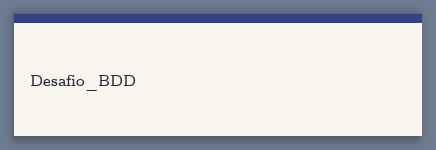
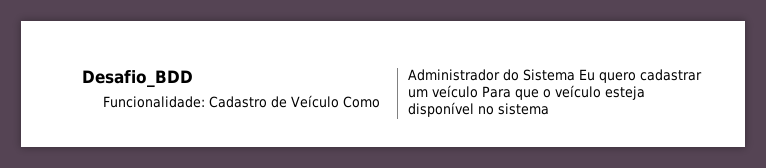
(136, 83) none -> [102,95,380,108] [408,69,702,83] [408,85,645,100] [408,102,549,117] // Funcionalidade: Cadastro de Veículo Como Administrador do Sistema Eu quero cadastrar um veículo Para que o veículo esteja disponível no sistema

